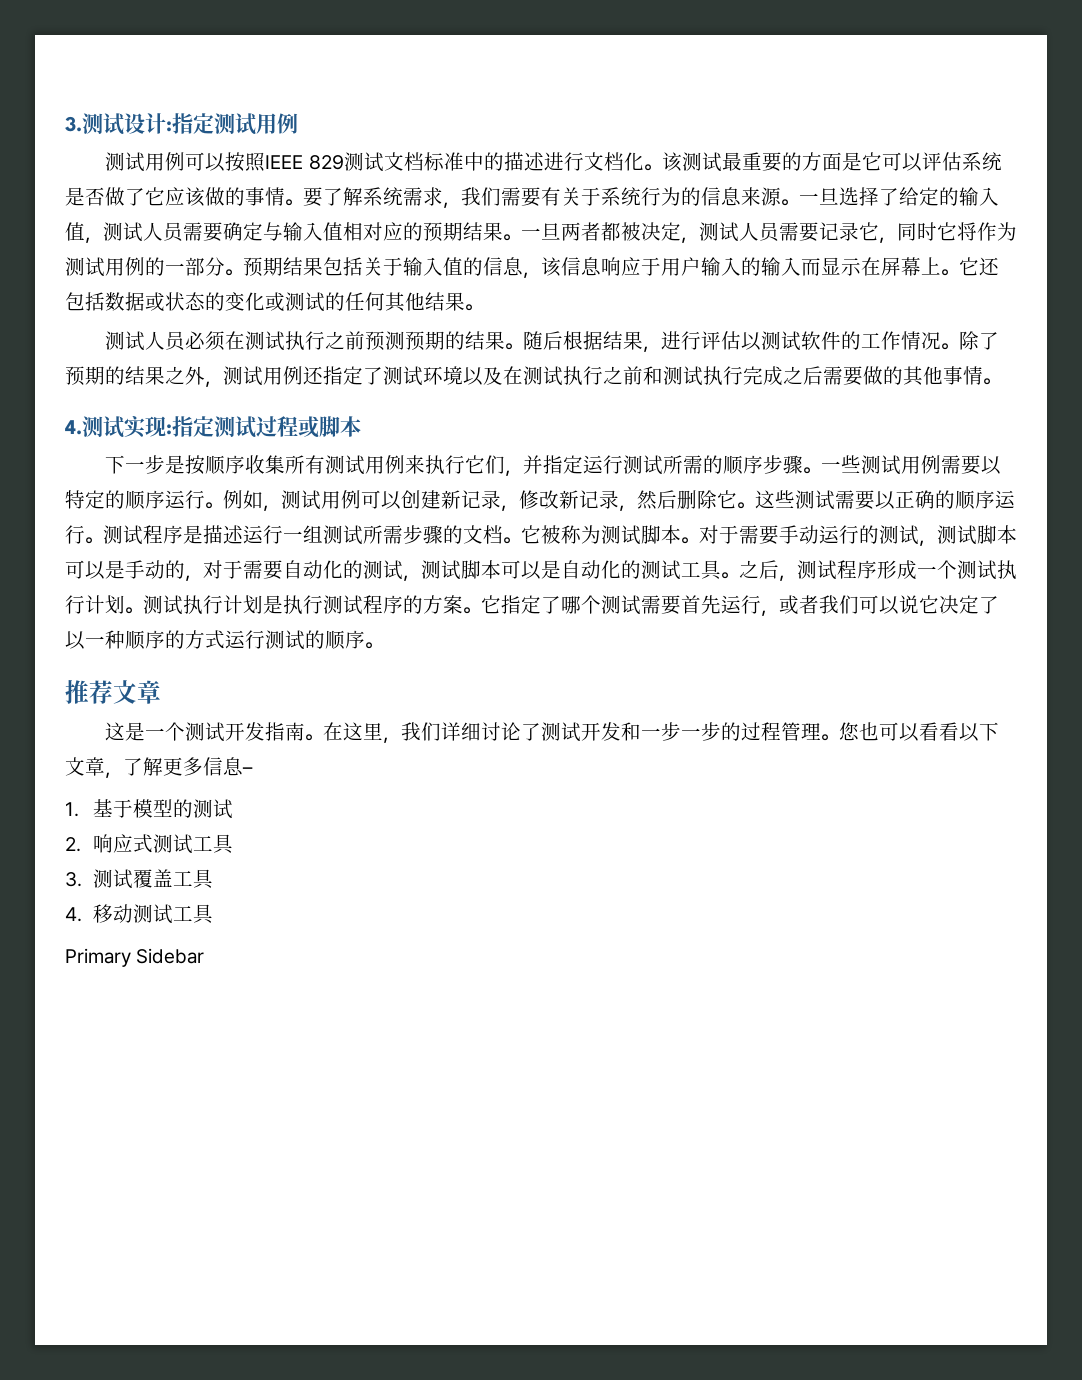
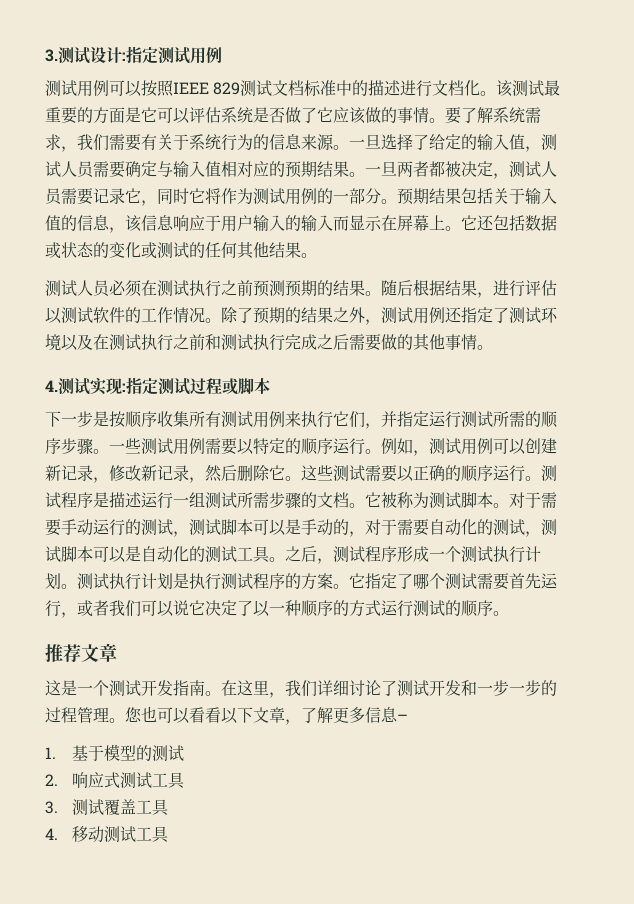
[65,948,205,967] // Primary Sidebar -> (170, 834) none

